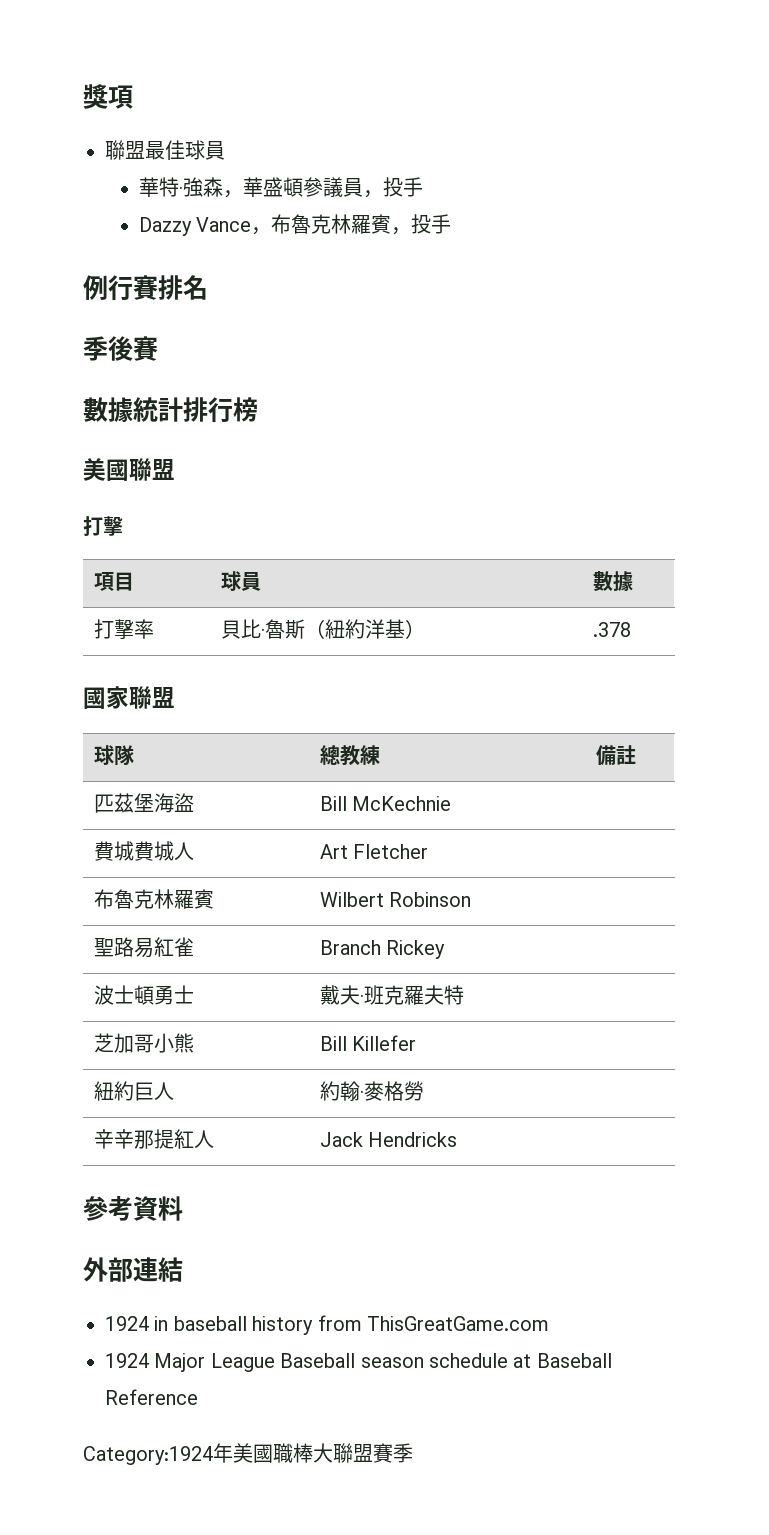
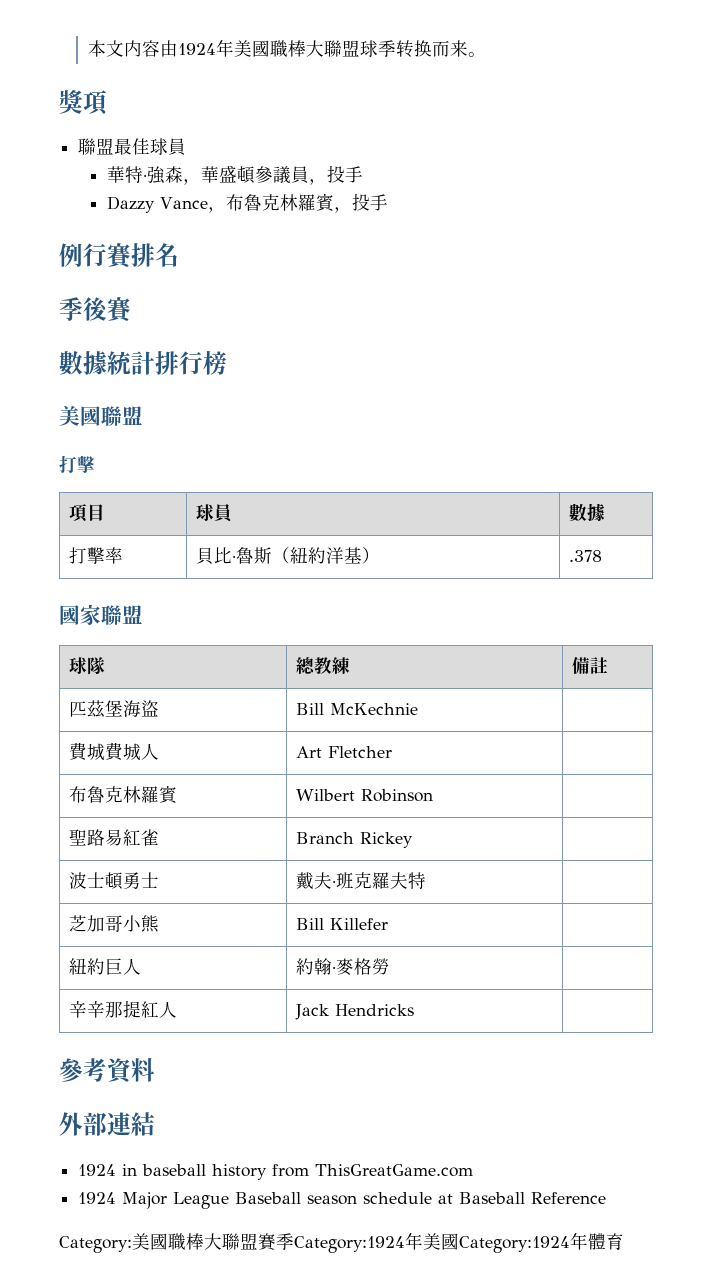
(83, 96) none -> [87,39,486,58] 本文内容由1924年美國職棒大聯盟球季转换而来。 //
[83,1443,233,1465] Category:1924年 -> [59,1236,132,1253] Category:
(413, 1453) none -> [294,1232,624,1253] Category:1924年美國Category:1924年體育

